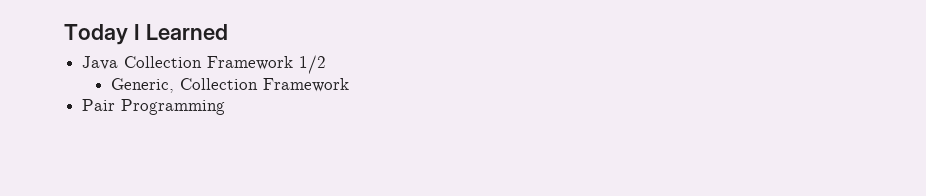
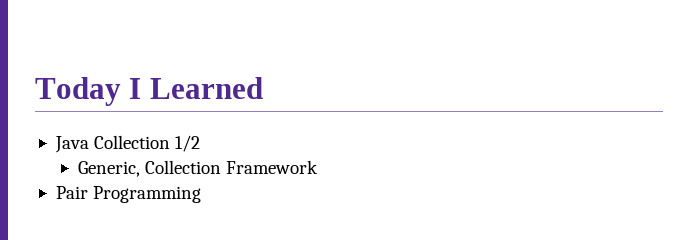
[207,56,294,70] Framework -> (171, 142) none

